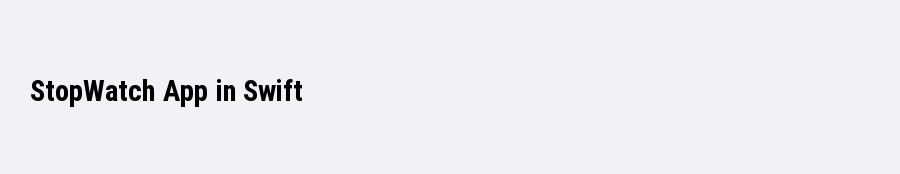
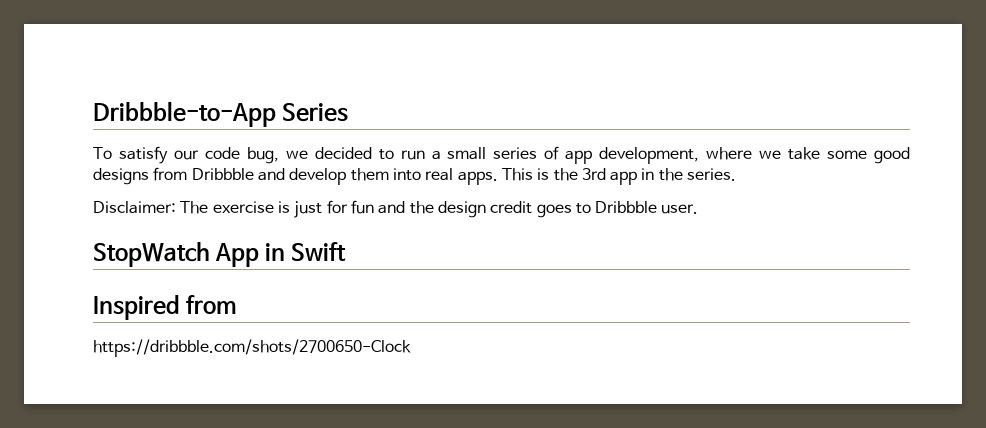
(30, 93) none -> [93,101,349,127] [93,146,910,164] [93,167,737,185] [93,200,699,218] Dribbble-to-App Series // To satisfy our code bug, we decided to run a small series of app development, where we take some good designs from Dribbble and develop them into real apps. This is the 3rd app in the series. // Disclaimer: The exercise is just for fun and the design credit goes to Dribbble user. //
(304, 90) none -> [93,295,238,320] [93,339,411,357] // Inspired from // https://dribbble.com/shots/2700650-Clock

